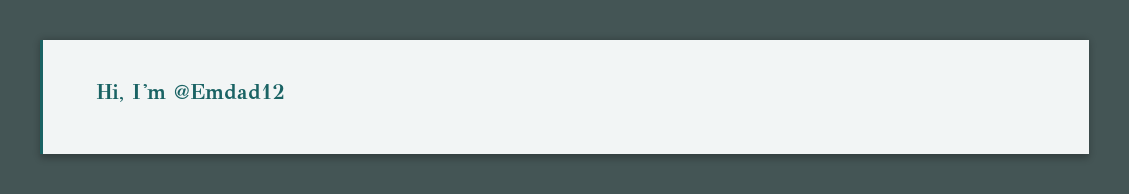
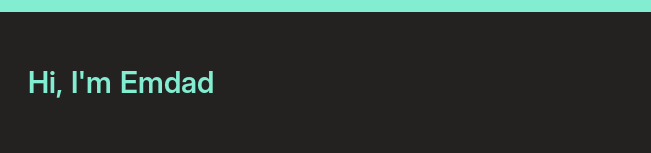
[174,84,285,100] @Emdad12 -> [119,71,214,93] Emdad

